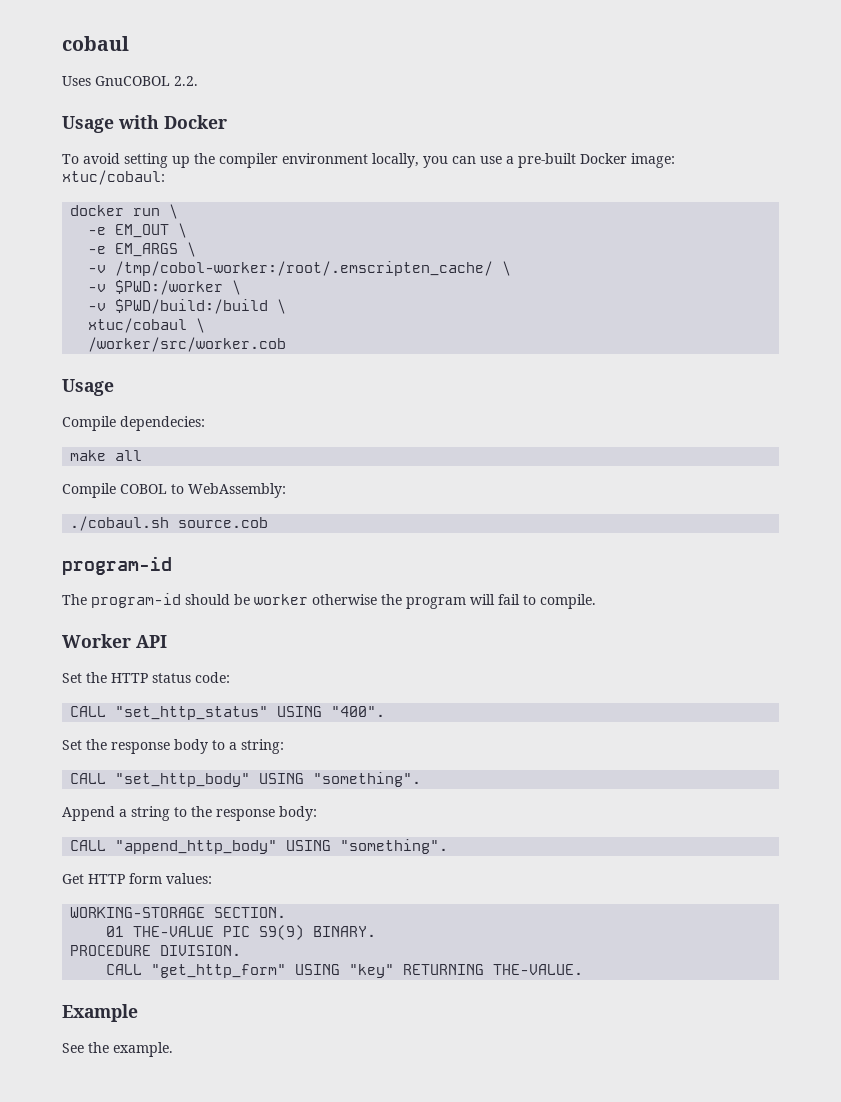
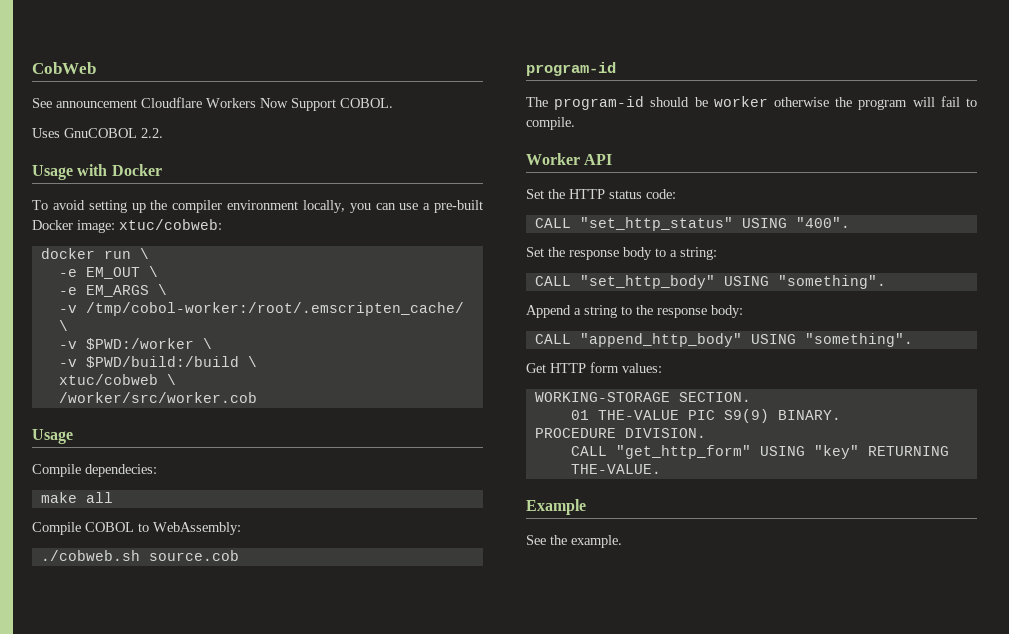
[62,36,129,51] cobaul -> [32,62,96,74] [32,97,393,111] CobWeb // See announcement Cloudflare Workers Now Support COBOL.
[62,170,165,185] xtuc/cobaul: -> [119,219,222,230] xtuc/cobweb:
[88,318,188,333] xtuc/cobaul -> [58,374,158,385] xtuc/cobweb
[70,516,170,531] ./cobaul.sh -> [40,550,140,561] ./cobweb.sh

